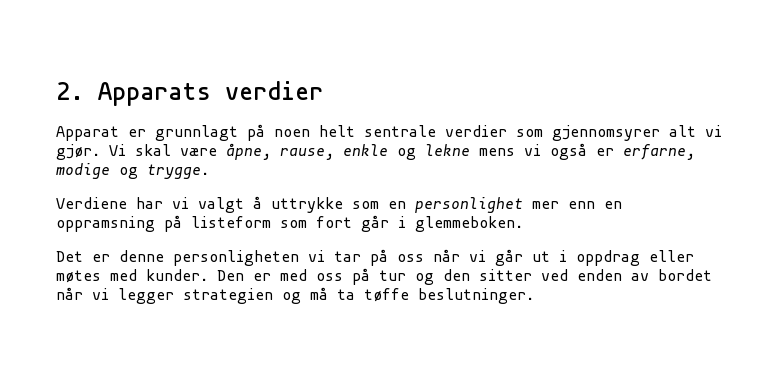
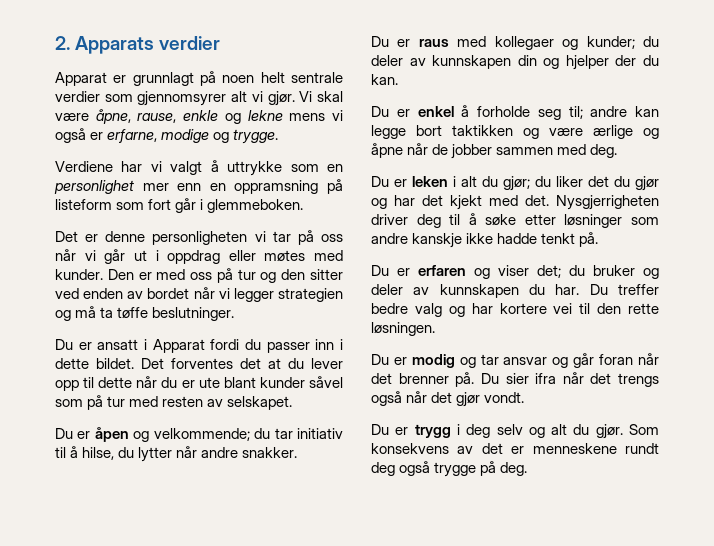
(534, 296) none -> [55,339,343,353] [55,358,343,369] [55,376,343,391] [55,395,293,410] [55,427,343,442] [55,446,298,462] [371,36,659,50] [371,55,659,70] [371,74,398,85] [371,105,659,120] [371,125,659,139] [371,143,618,159] [371,176,659,191] [371,195,659,210] [371,213,659,228] [371,232,599,248] [371,265,659,279] [371,284,659,298] [371,303,659,317] [371,322,435,336] [371,353,659,368] [371,372,659,387] [371,391,525,407] [371,424,659,439] [371,443,659,454] [371,461,528,477] // Du er ansatt i Apparat fordi du passer inn i dette bildet. Det forventes det at du lever opp til dette når du er ute blant kunder såvel som på tur med resten av selskapet. // Du er åpen og velkommende; du tar initiativ til å hilse, du lytter når andre snakker. // Du er raus med kollegaer og kunder; du deler av kunnskapen din og hjelper der du kan. // Du er enkel å forholde seg til; andre kan legge bort taktikken og være ærlige og åpne når de jobber sammen med deg. // Du er leken i alt du gjør; du liker det du gjør og har det kjekt med det. Nysgjerrigheten driver deg til å søke etter løsninger som andre kanskje ikke hadde tenkt på. // Du er erfaren og viser det; du bruker og deler av kunnskapen du har. Du treffer bedre valg og har kortere vei til den rette løsningen. // Du er modig og tar ansvar og går foran når det brenner på. Du sier ifra når det trengs også når det gjør vondt. // Du er trygg i deg selv og alt du gjør. Som konsekvens av det er menneskene rundt deg også trygge på deg.

